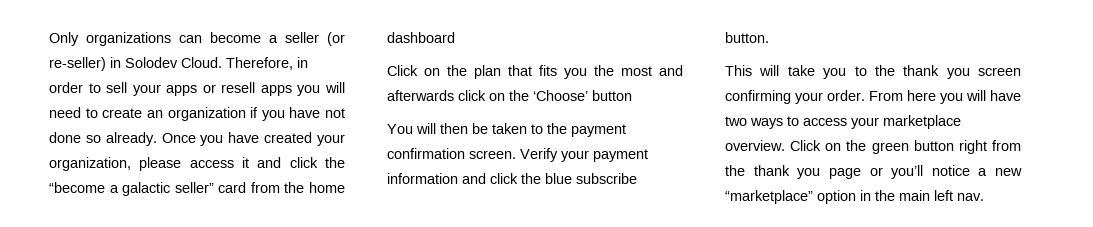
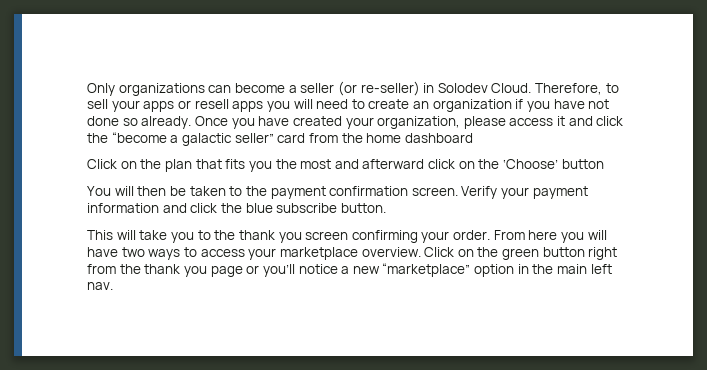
[297,57,308,68] [49,82,83,93] in order -> (603, 89) none
[387,90,454,101] afterwards -> [362,159,425,169] afterward

